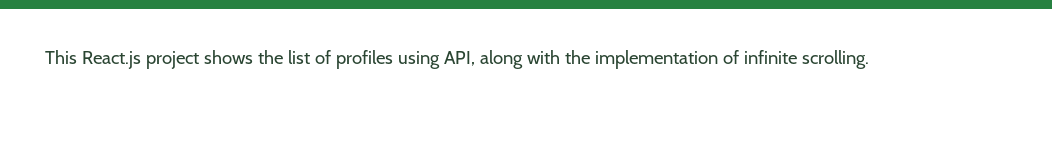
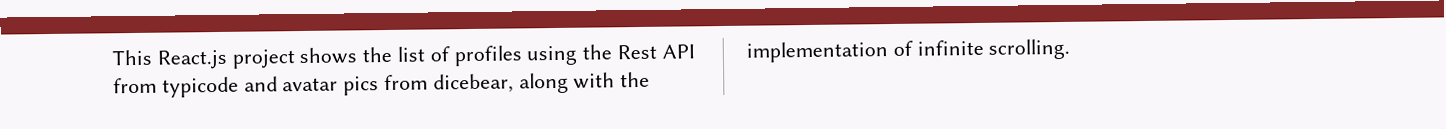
[443,51,475,66] API, -> [582,44,695,60] [113,73,514,98] the Rest API from typicode and avatar pics from dicebear,

